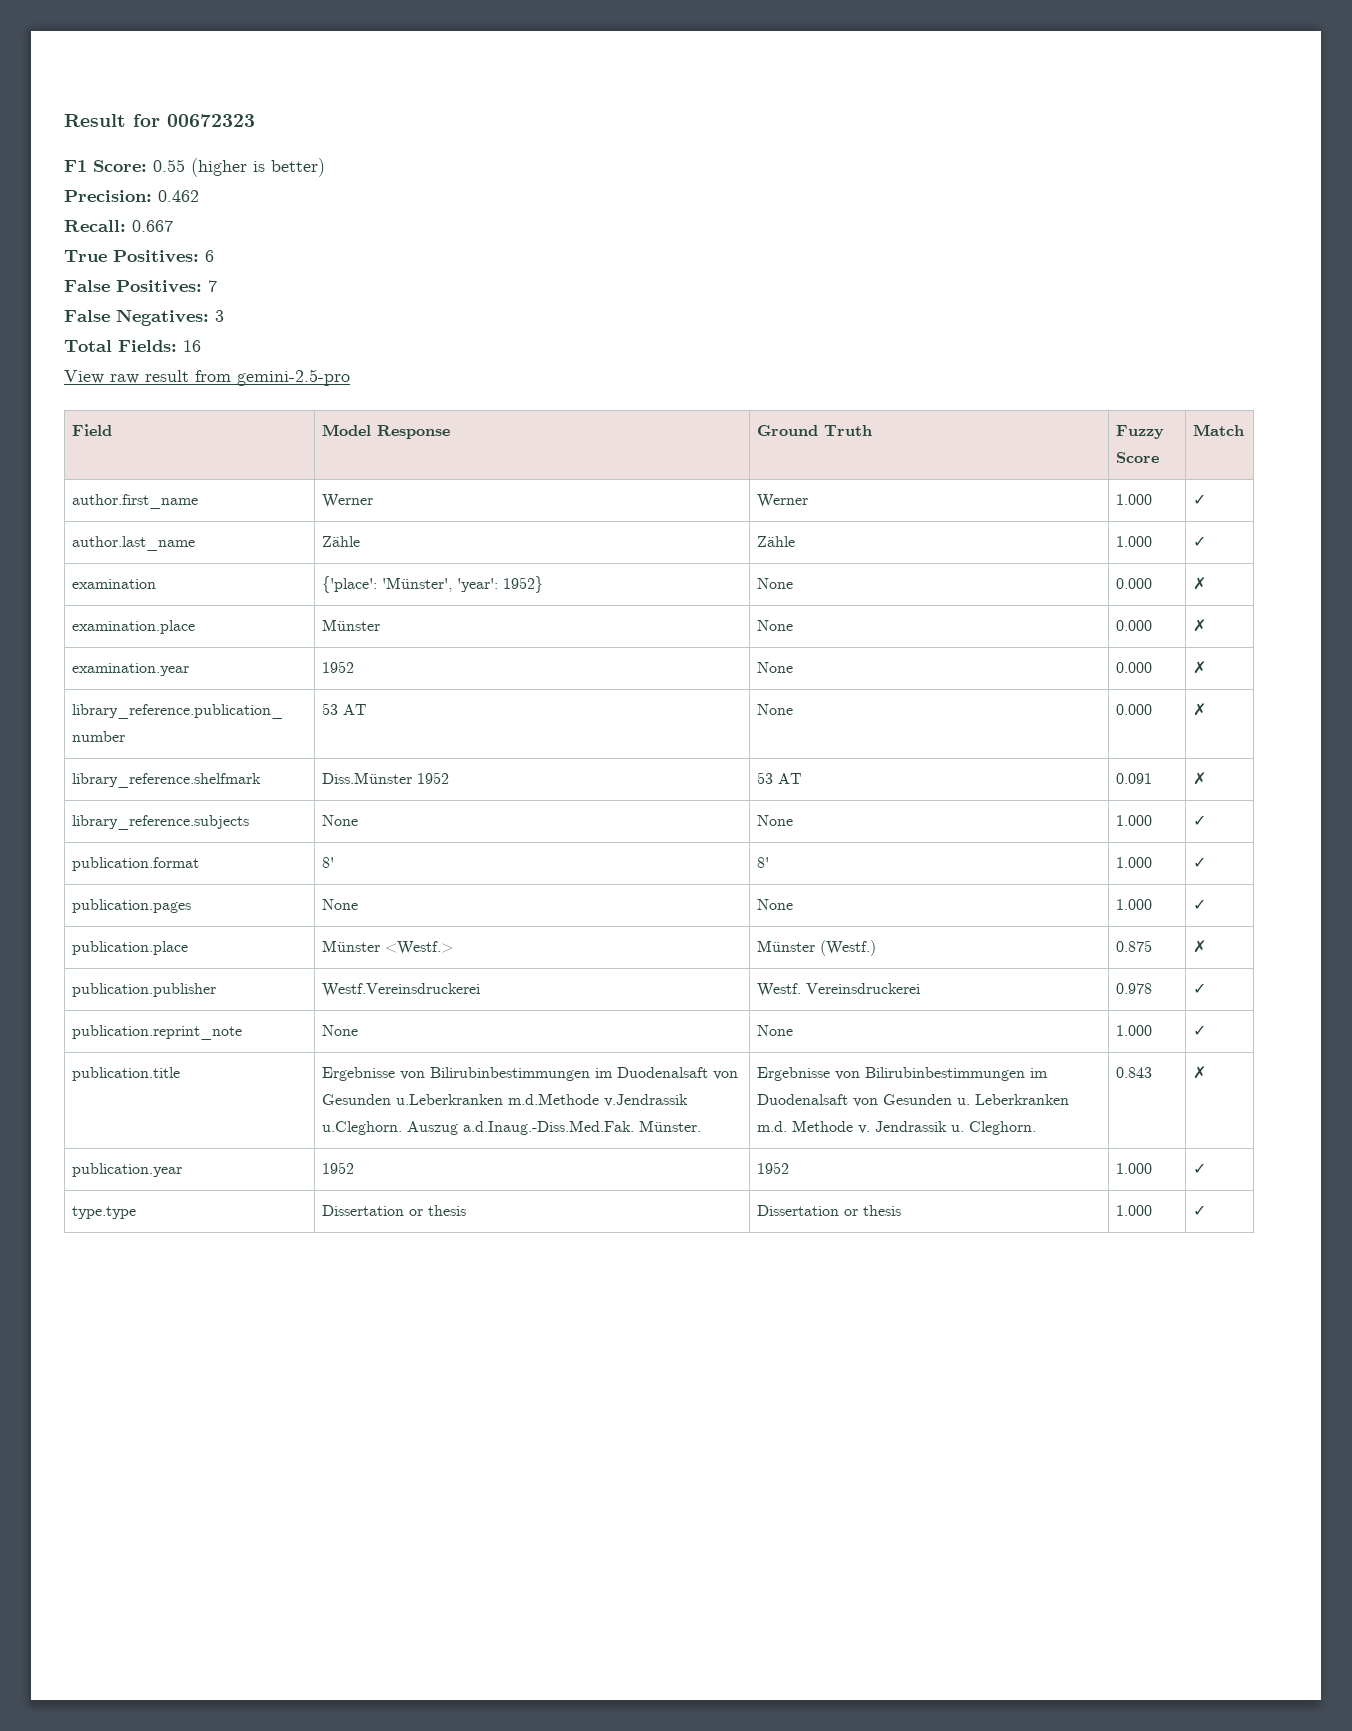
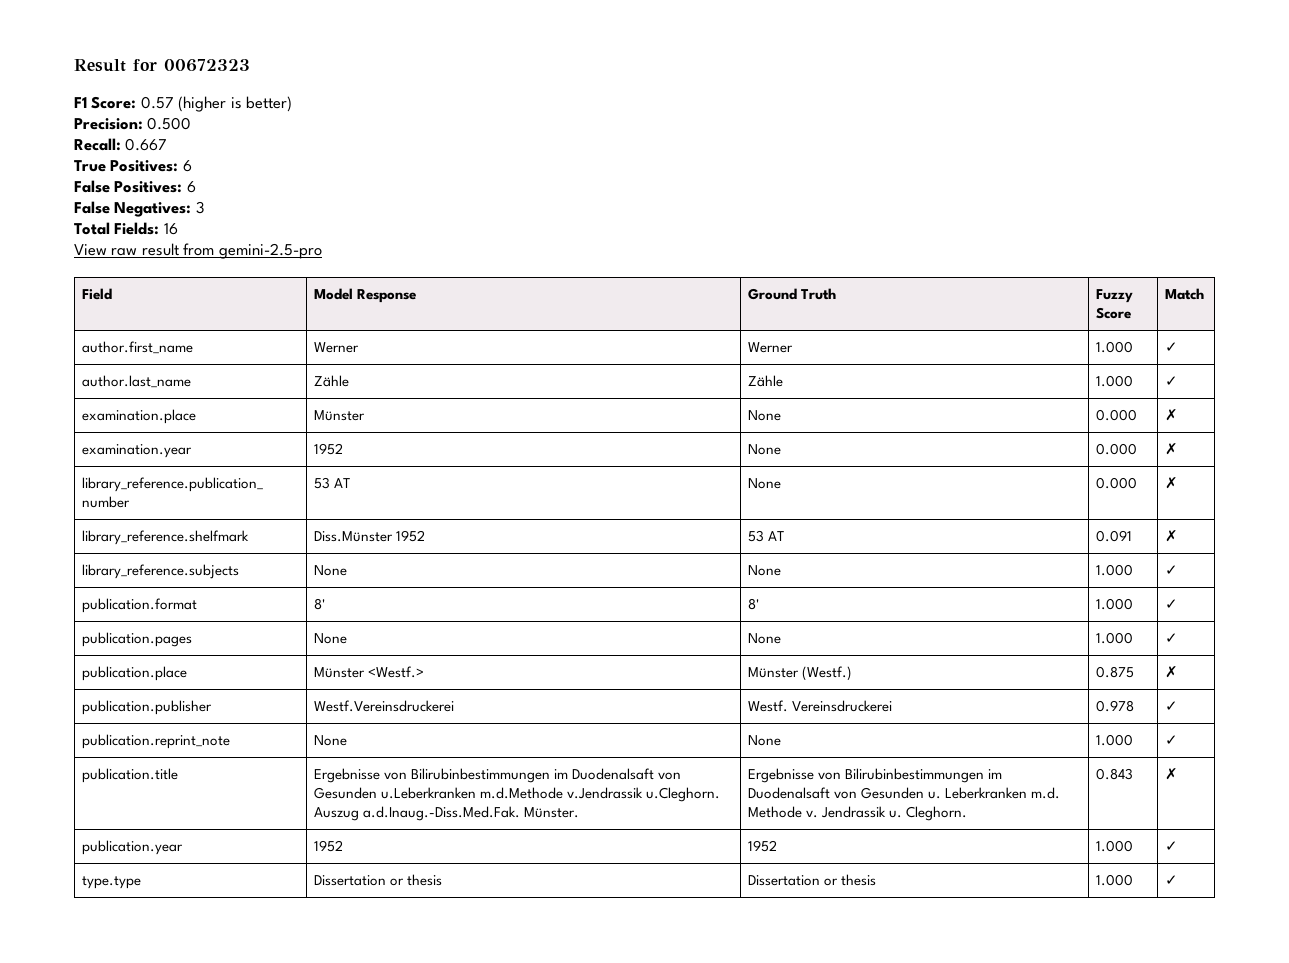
[153,159,185,172] 0.55 -> [140,96,174,109] 0.57
[158,190,199,202] 0.462 -> [147,117,192,130] 0.500
[208,280,217,292] 7 -> [186,181,196,193] 6
[71,579,156,589] [321,576,543,593] [756,578,793,589] [1115,578,1152,589] [1192,577,1206,590] // examination | {'place': 'Münster', 'year': 1952} | None | 0.000 | ✗ -> (1179, 381) none

